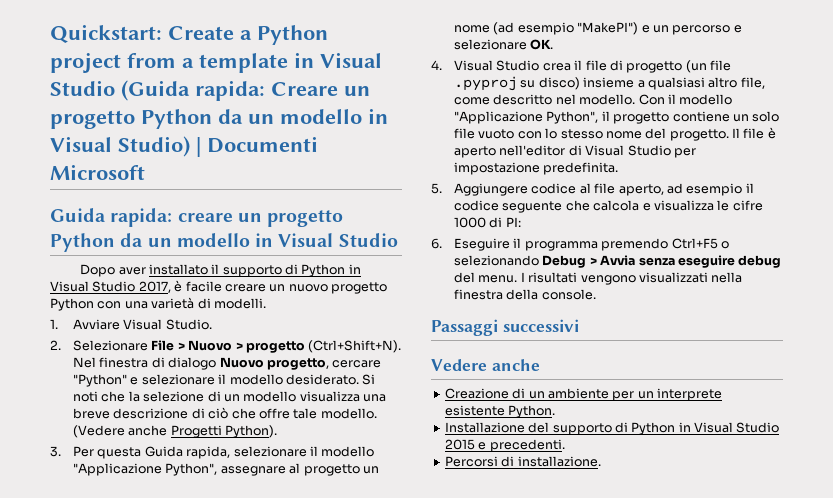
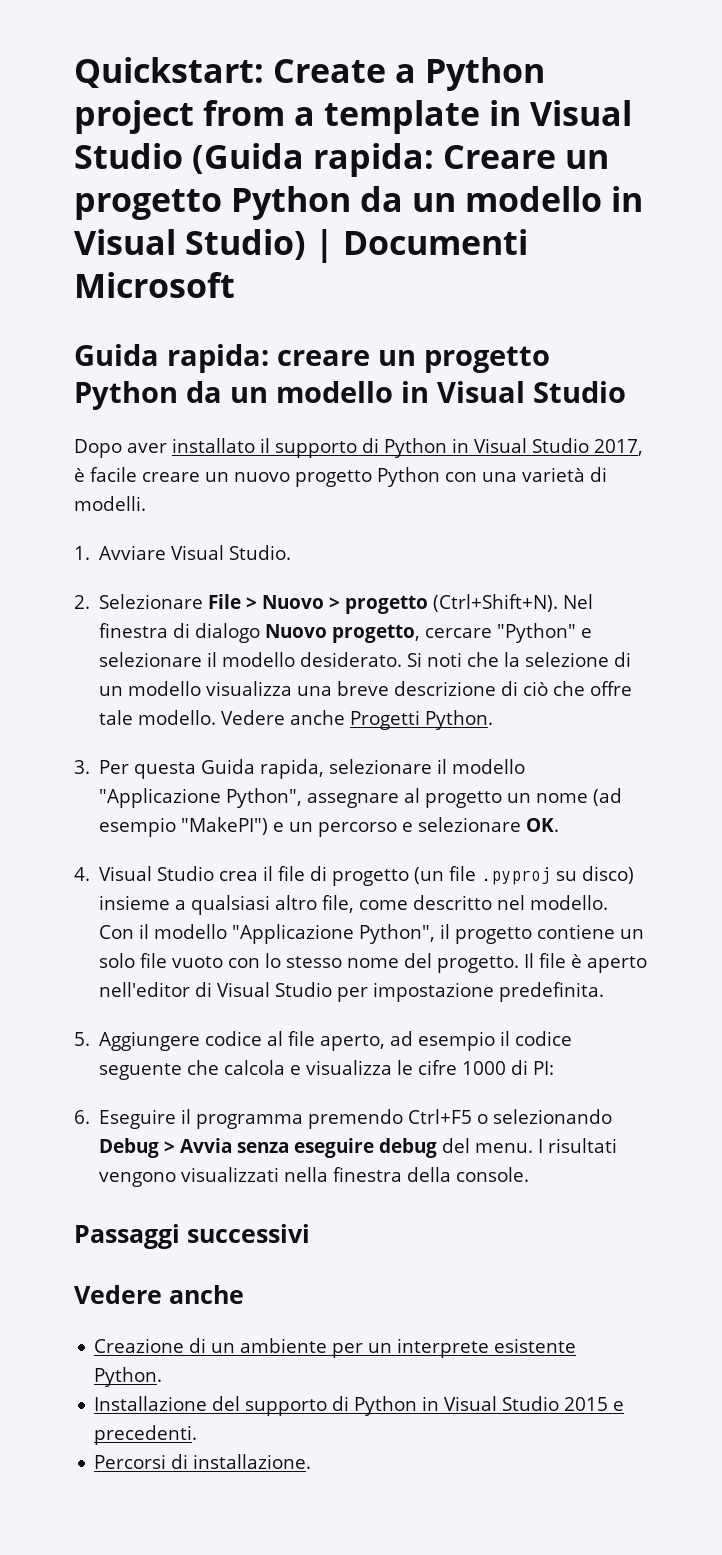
[73,425,126,438] (Vedere -> [221,710,286,725] Vedere
[225,425,278,438] Python). -> [425,710,494,730] Python.

